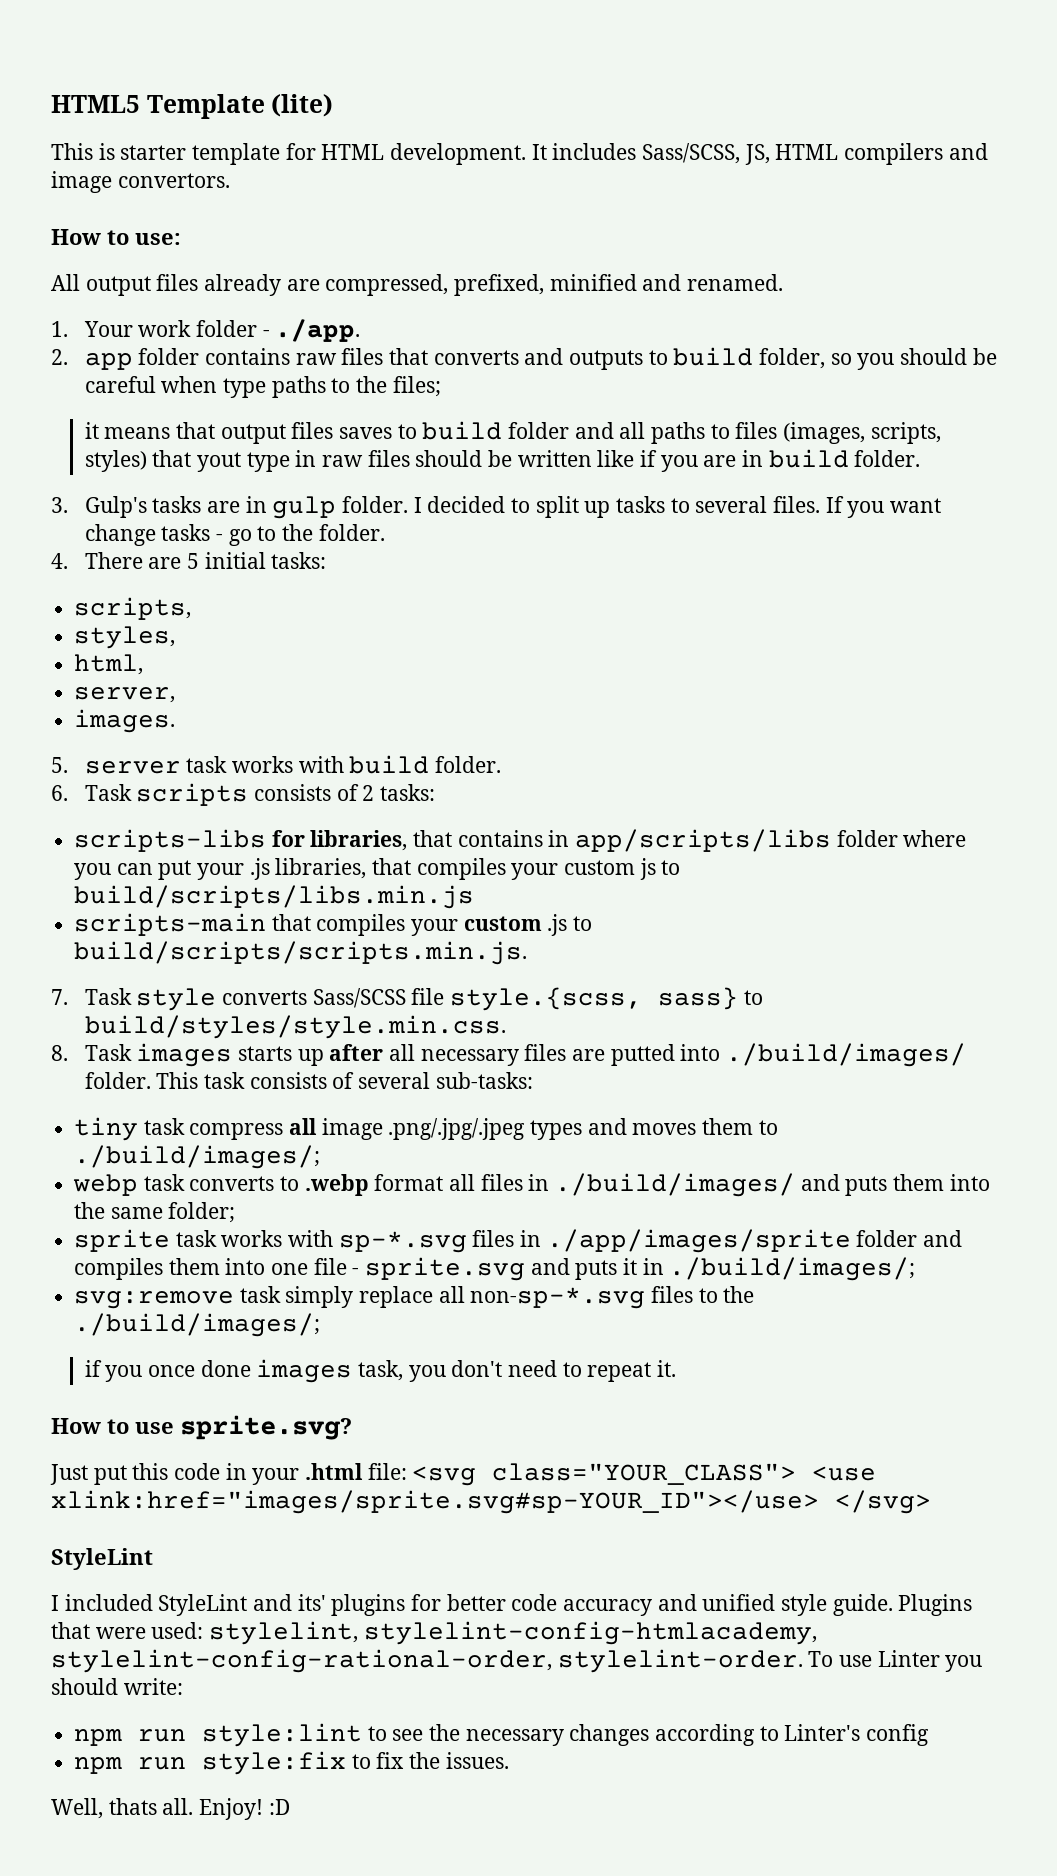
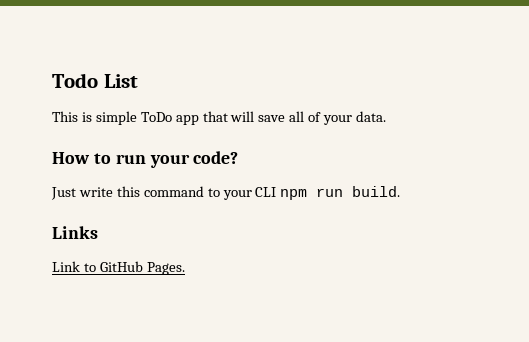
[51,94,334,119] HTML5 Template (lite) -> [52,73,138,88] Todo List
[120,143,988,165] [51,171,230,193] [51,229,181,245] [51,274,784,296] [51,319,361,342] [51,347,997,370] [84,376,441,398] [84,421,941,444] [84,449,921,472] [51,496,941,519] [84,524,385,546] [51,552,327,569] [74,597,192,620] [74,626,176,649] [74,654,144,675] [74,687,176,703] [74,709,176,733] [51,755,501,774] [51,783,435,806] [74,829,967,852] [74,858,681,880] [74,885,475,909] [74,913,593,936] [74,941,528,965] [51,987,763,1011] [84,1015,506,1039] [51,1043,966,1067] [84,1072,533,1089] [74,1117,778,1141] [74,1145,321,1169] [73,1173,990,1197] [74,1202,236,1223] [74,1229,963,1253] [74,1257,916,1281] [74,1286,755,1309] [74,1313,321,1337] [84,1359,676,1383] [51,1415,352,1440] [50,1463,877,1486] [51,1490,931,1514] [51,1548,153,1570] [51,1594,973,1616] [51,1621,817,1645] [51,1649,983,1673] [51,1678,183,1695] [74,1723,930,1747] [74,1751,509,1775] [51,1798,290,1820] starter template for HTML development. It includes Sass/SCSS, JS, HTML compilers and image convertors. // How to use: // All output files already are compressed, prefixed, minified and renamed. // 1. Your work folder - ./app. // 2. app folder contains raw files that converts and outputs to build folder, so you should be careful when type paths to the files; // it means that output files saves to build folder and all paths to files (images, scripts, styles) that yout type in raw files should be written like if you are in build folder. // 3. Gulp's tasks are in gulp folder. I decided to split up tasks to several files. If you want change tasks - go to the folder. // 4. There are 5 initial tasks: // scripts, // styles, // html, // server, // images. // 5. server task works with build folder. // 6. Task scripts consists of 2 tasks: // scripts-libs for libraries, that contains in app/scripts/libs folder where you can put your .js libraries, that compiles your custom js to build/scripts/libs.min.js // scripts-main that compiles your custom .js to build/scripts/scripts.min.js. // 7. Task style converts Sass/SCSS file style.{scss, sass} to build/styles/style.min.css. // 8. Task images starts up after all necessary files are putted into ./build/images/ folder. This task consists of several sub-tasks: // tiny task compress all image .png/.jpg/.jpeg types and moves them to ./build/images/; // webp task converts to .webp format all files in ./build/images/ and puts them into the same folder; // sprite task works with sp-*.svg files in ./app/images/sprite folder and compiles them into one file - sprite.svg and puts it in ./build/images/; // svg:remove task simply replace all non-sp-*.svg files to the ./build/images/; // if you once done images task, you don't need to repeat it. // How to use sprite.svg? // Just put this code in your .html file: <svg class="YOUR_CLASS"> <use xlink:href="images/sprite.svg#sp-YOUR_ID"></use> </svg> // StyleLint // I included StyleLint and its' plugins for better code accuracy and unified style guide. Plugins that were used: stylelint, stylelint-config-htmlacademy, stylelint-config-rational-order, stylelint-order. To use Linter you should write: // npm run style:lint to see the necessary changes according to Linter's config // npm run style:fix to fix the issues. // Well, thats all. Enjoy! :D -> [95,111,387,125] [52,151,239,168] [51,186,401,200] [52,226,98,239] [52,261,185,275] simple ToDo app that will save all of your data. // How to run your code? // Just write this command to your CLI npm run build. // Links // Link to GitHub Pages.

